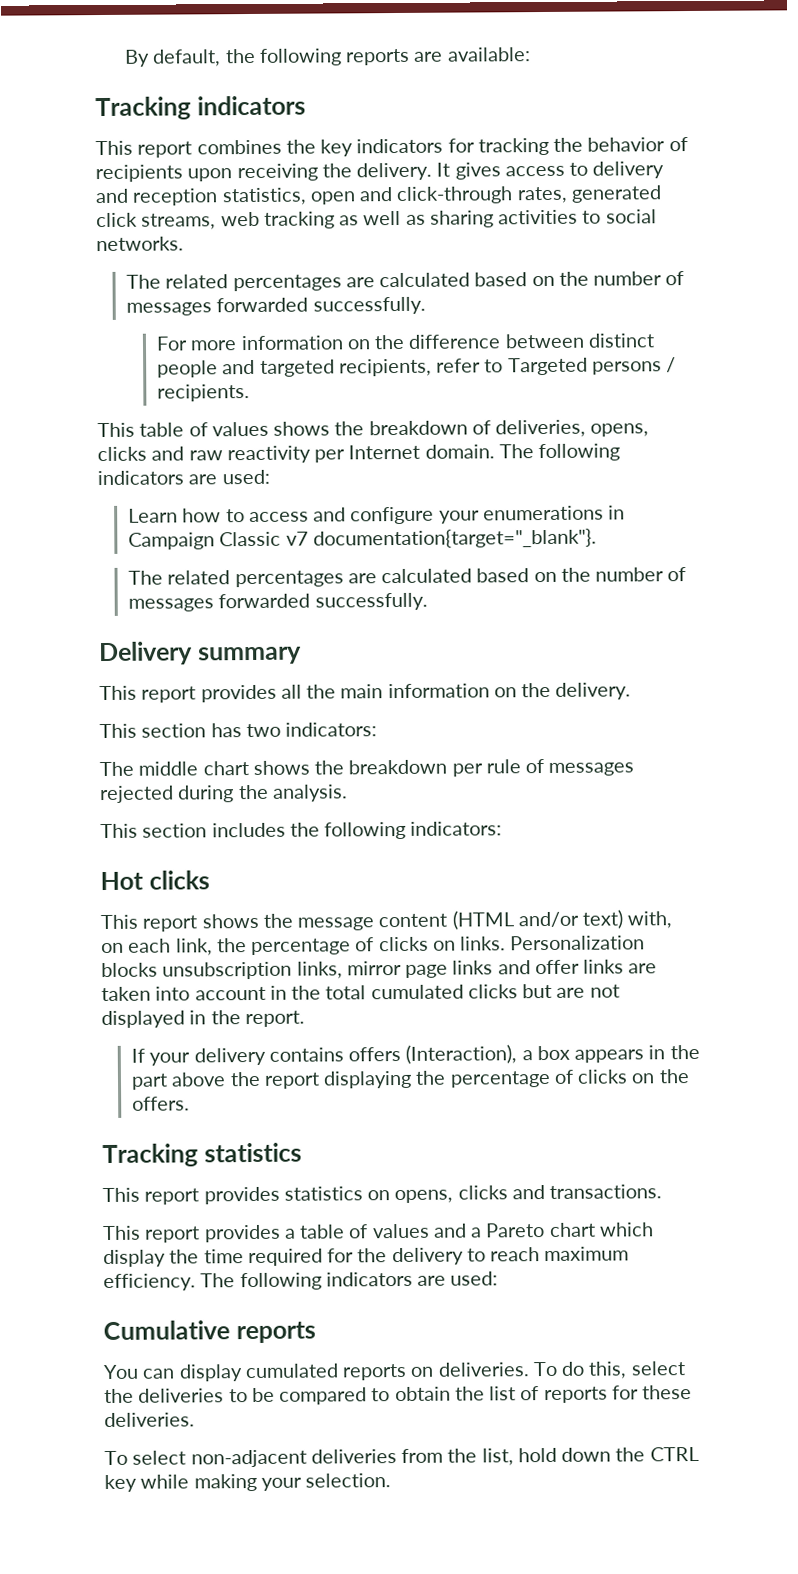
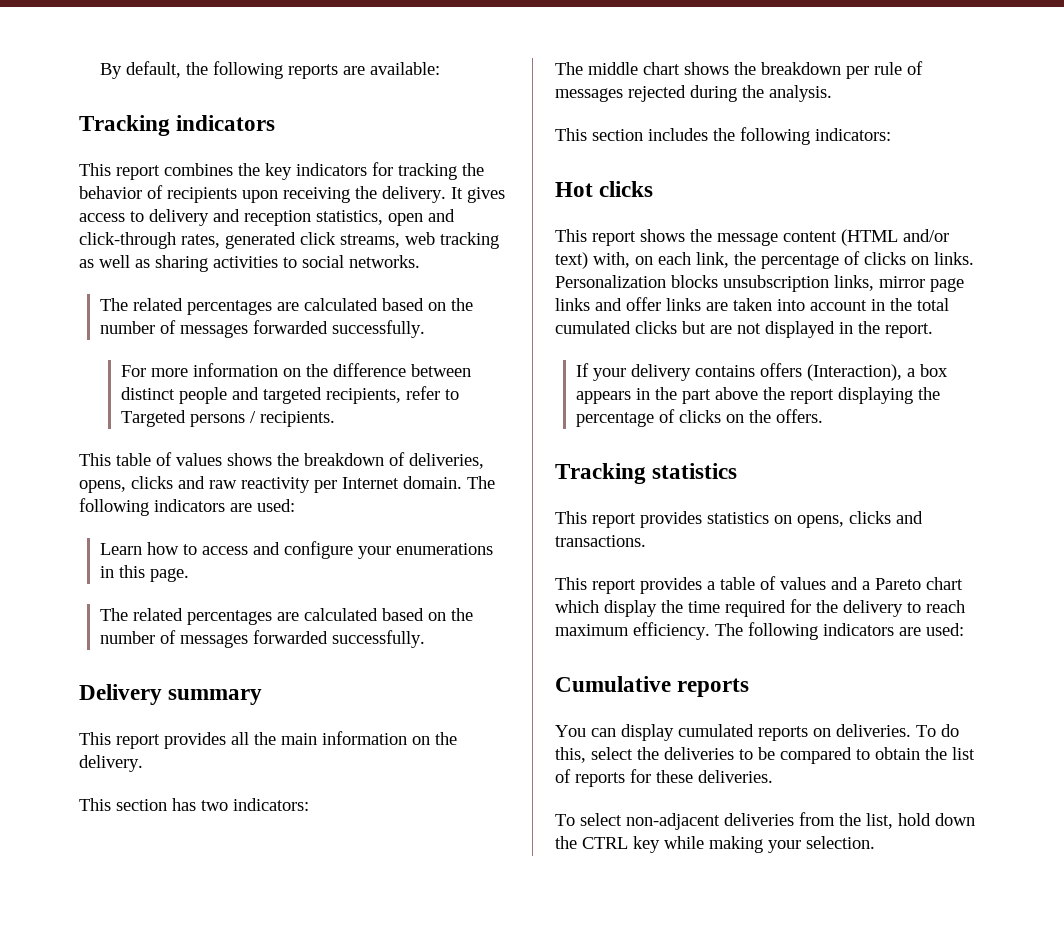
[128,528,597,550] Campaign Classic v7 documentation{target="_blank"}. -> [119,565,190,582] this page.

